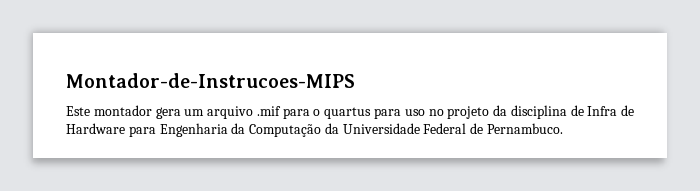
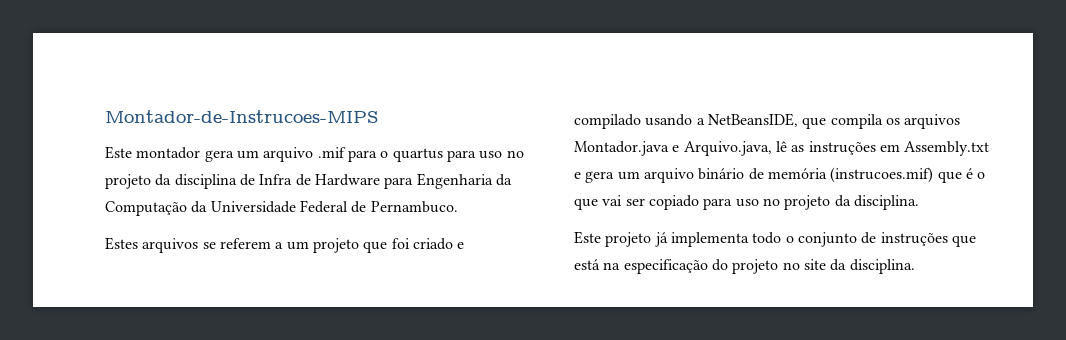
(564, 128) none -> [105,237,465,253] [574,113,961,129] [574,141,990,156] [574,167,986,183] [574,195,919,210] [574,231,976,247] [574,259,915,274] // Estes arquivos se referem a um projeto que foi criado e compilado usando a NetBeansIDE, que compila os arquivos Montador.java e Arquivo.java, lê as instruções em Assembly.txt e gera um arquivo binário de memória (instrucoes.mif) que é o que vai ser copiado para uso no projeto da disciplina. // Este projeto já implementa todo o conjunto de instruções que está na especificação do projeto no site da disciplina.

